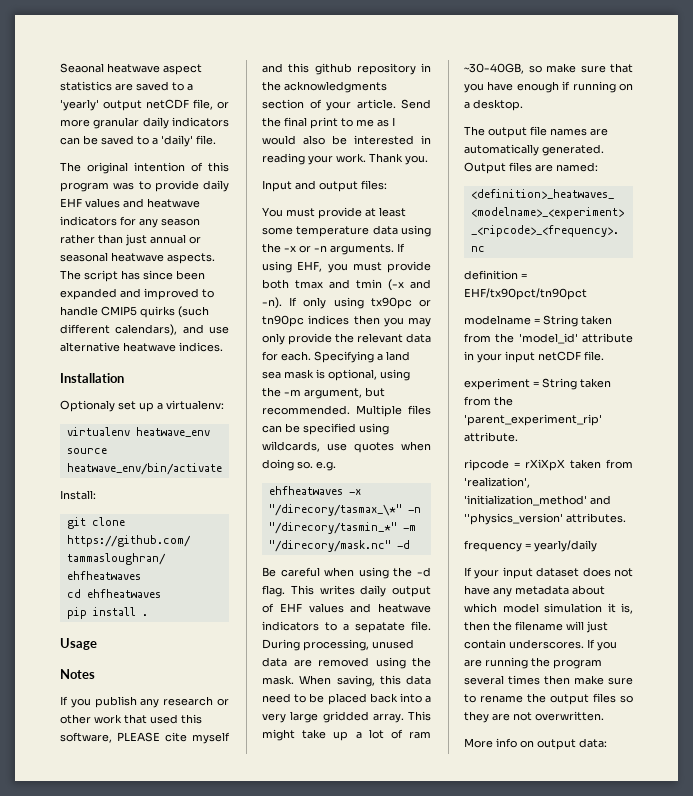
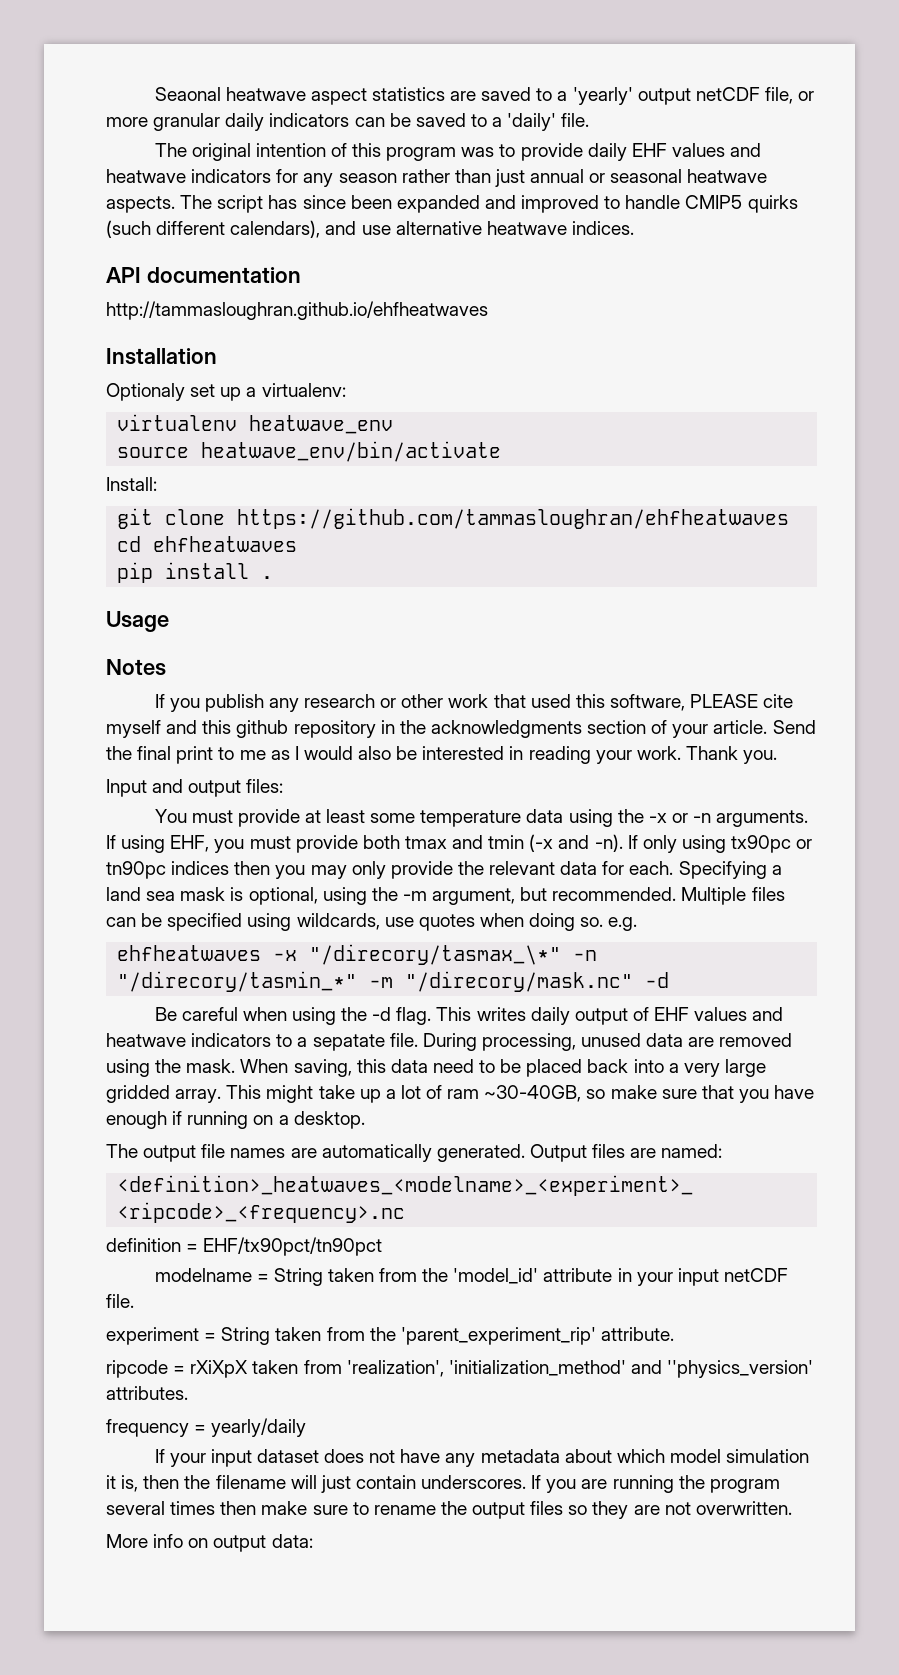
(223, 347) none -> [106,267,301,283] [106,301,488,320] // API documentation // http://tammasloughran.github.io/ehfheatwaves

